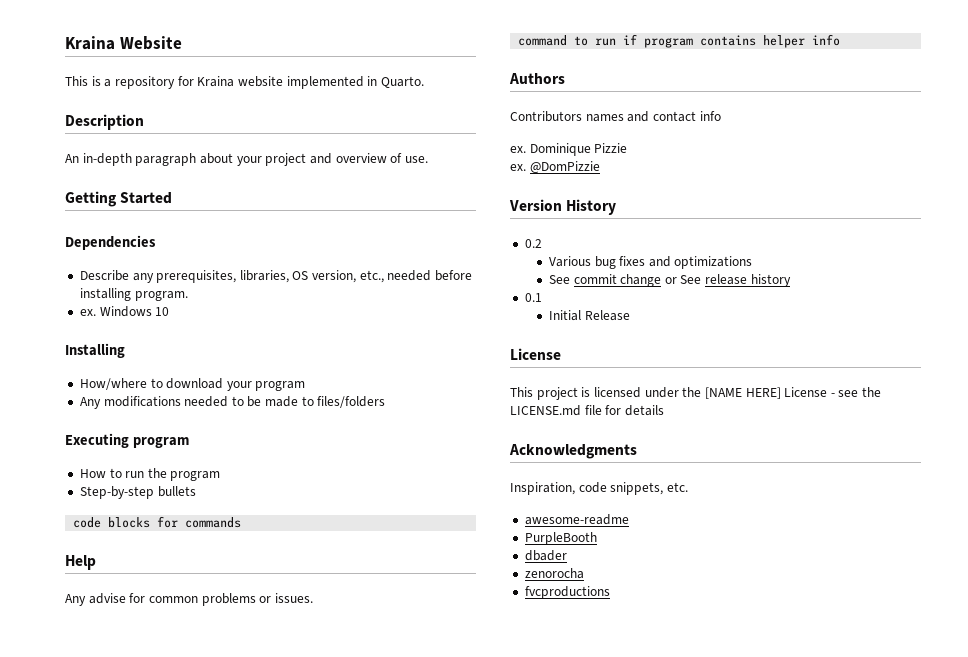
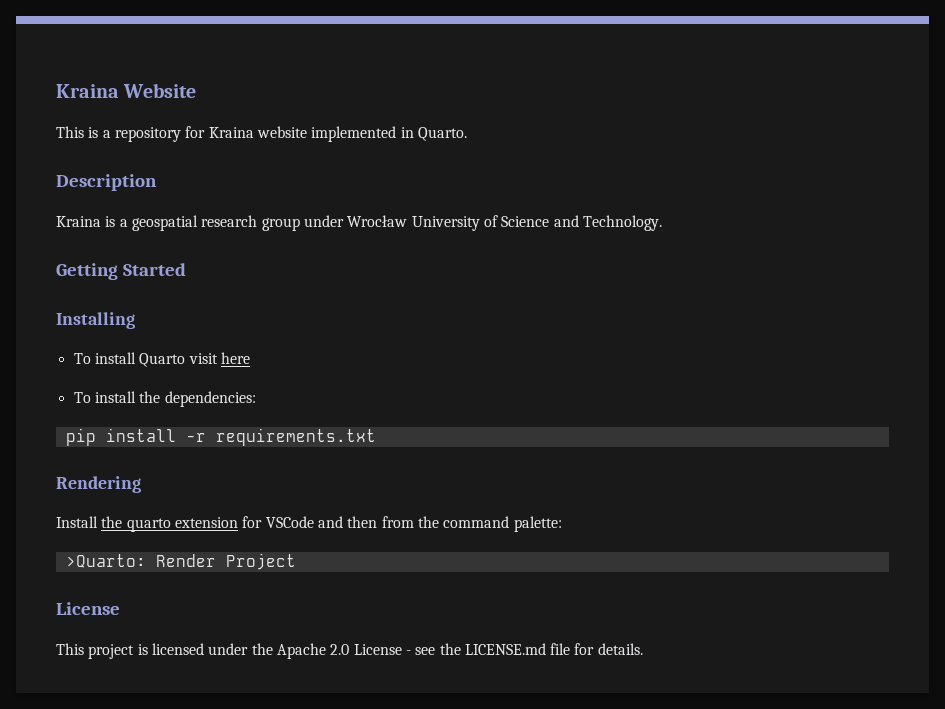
[65,153,428,166] [65,191,173,207] [65,235,156,250] [79,270,473,283] [79,288,188,301] [79,306,170,317] [65,343,125,358] [79,378,306,391] [79,396,386,409] [65,433,189,448] [79,468,221,481] [79,486,196,499] [73,516,242,528] [65,555,96,570] [65,593,313,606] [518,34,841,48] [509,73,565,84] [510,111,721,122] [510,143,628,156] [510,161,600,173] [509,199,617,215] [524,239,542,248] [548,256,753,269] [548,274,791,287] [524,293,542,302] [548,310,630,321] An in-depth paragraph about your project and overview of use. // Getting Started // Dependencies // Describe any prerequisites, libraries, OS version, etc., needed before installing program. // ex. Windows 10 // Installing // How/where to download your program // Any modifications needed to be made to files/folders // Executing program // How to run the program // Step-by-step bullets // code blocks for commands // Help // Any advise for common problems or issues. // command to run if program contains helper info // Authors // Contributors names and contact info // ex. Dominique Pizzie // ex. @DomPizzie // Version History // 0.2 // Various bug fixes and optimizations // See commit change or See release history // 0.1 // Initial Release -> [56,215,662,231] [56,263,186,280] [56,312,135,329] [73,352,250,367] [73,391,256,407] [65,428,376,446] [56,476,141,493] [56,516,562,532] [65,553,296,570] Kraina is a geospatial research group under Wrocław University of Science and Technology. // Getting Started // Installing // To install Quarto visit here // To install the dependencies: // pip install -r requirements.txt // Rendering // Install the quarto extension for VSCode and then from the command palette: // >Quarto: Render Project
[704,387,781,399] [NAME HERE] -> [276,643,350,659] Apache 2.0
[624,405,664,416] [509,444,637,459] [510,482,688,495] [524,514,629,525] [524,532,597,545] [524,550,567,561] [524,568,584,579] [524,586,610,599] details // Acknowledgments // Inspiration, code snippets, etc. // awesome-readme // PurpleBooth // dbader // zenorocha // fvcproductions -> [597,643,643,655] details.

